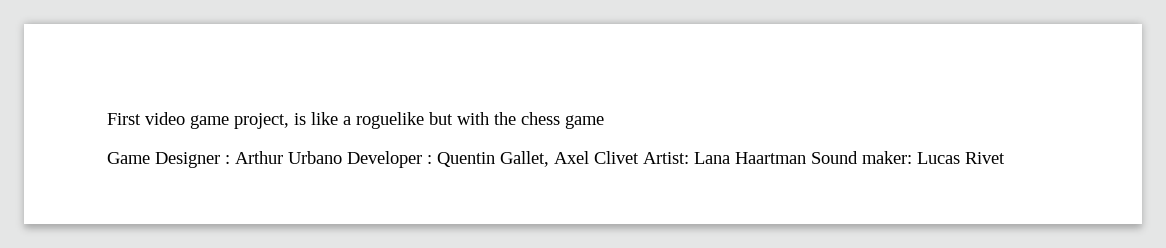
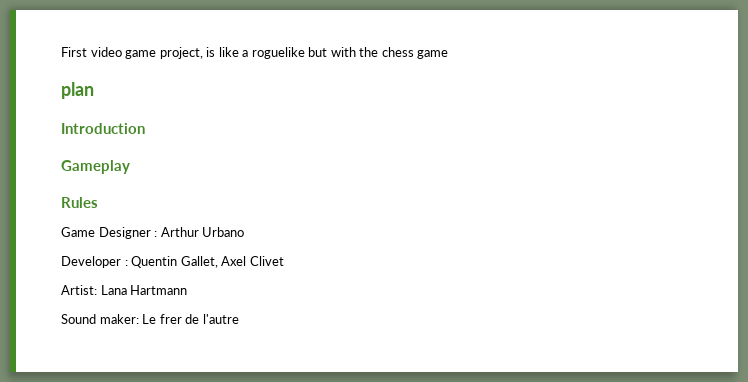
(604, 122) none -> [61,82,94,99] [61,123,145,134] [61,160,130,174] [61,197,98,208] // plan // Introduction // Gameplay // Rules
(342, 157) none -> (245, 232) //
(639, 157) none -> (284, 261) //
[735,152,806,164] Haartman -> [130,285,188,295] Hartmann //
[917,152,1005,164] Lucas Rivet -> [142,314,239,324] Le frer de l'autre

